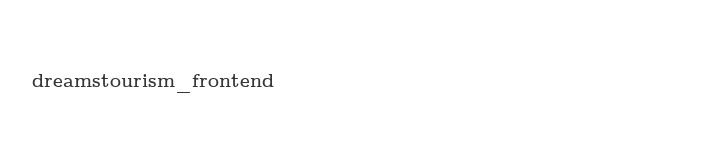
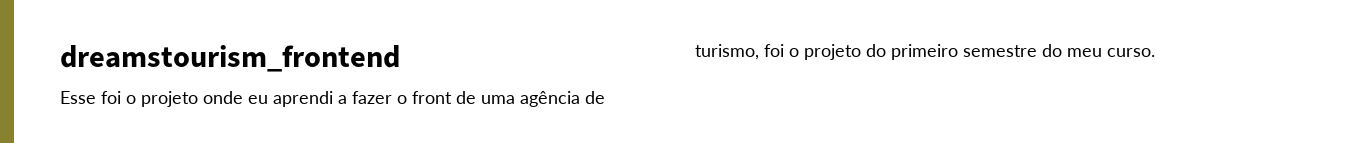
(274, 83) none -> [60,91,605,107] [695,44,1155,60] // Esse foi o projeto onde eu aprendi a fazer o front de uma agência de turismo, foi o projeto do primeiro semestre do meu curso.

